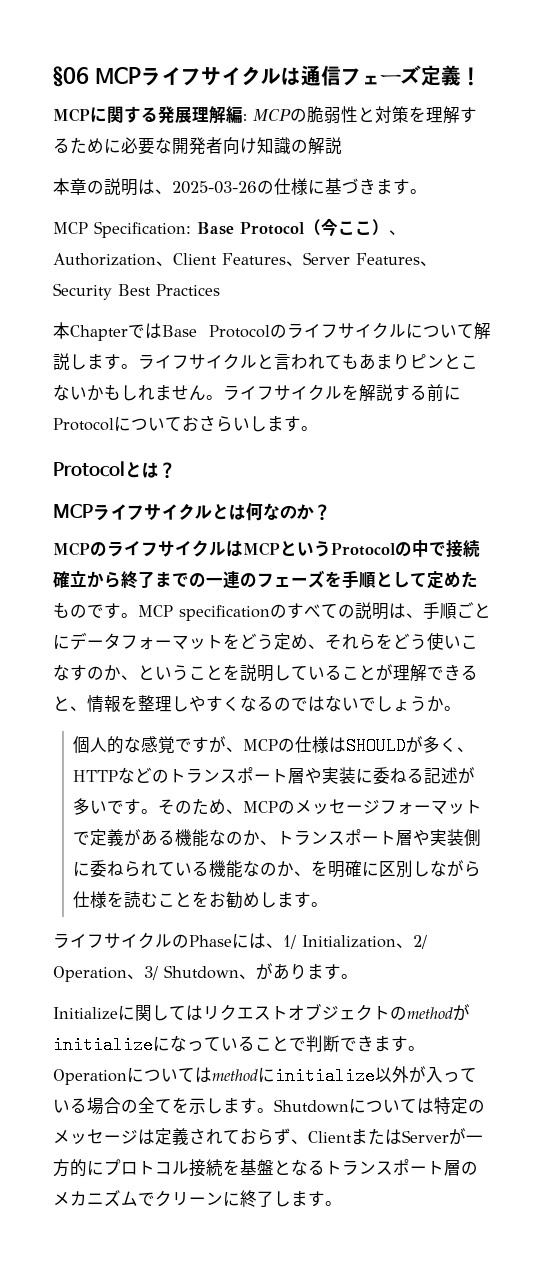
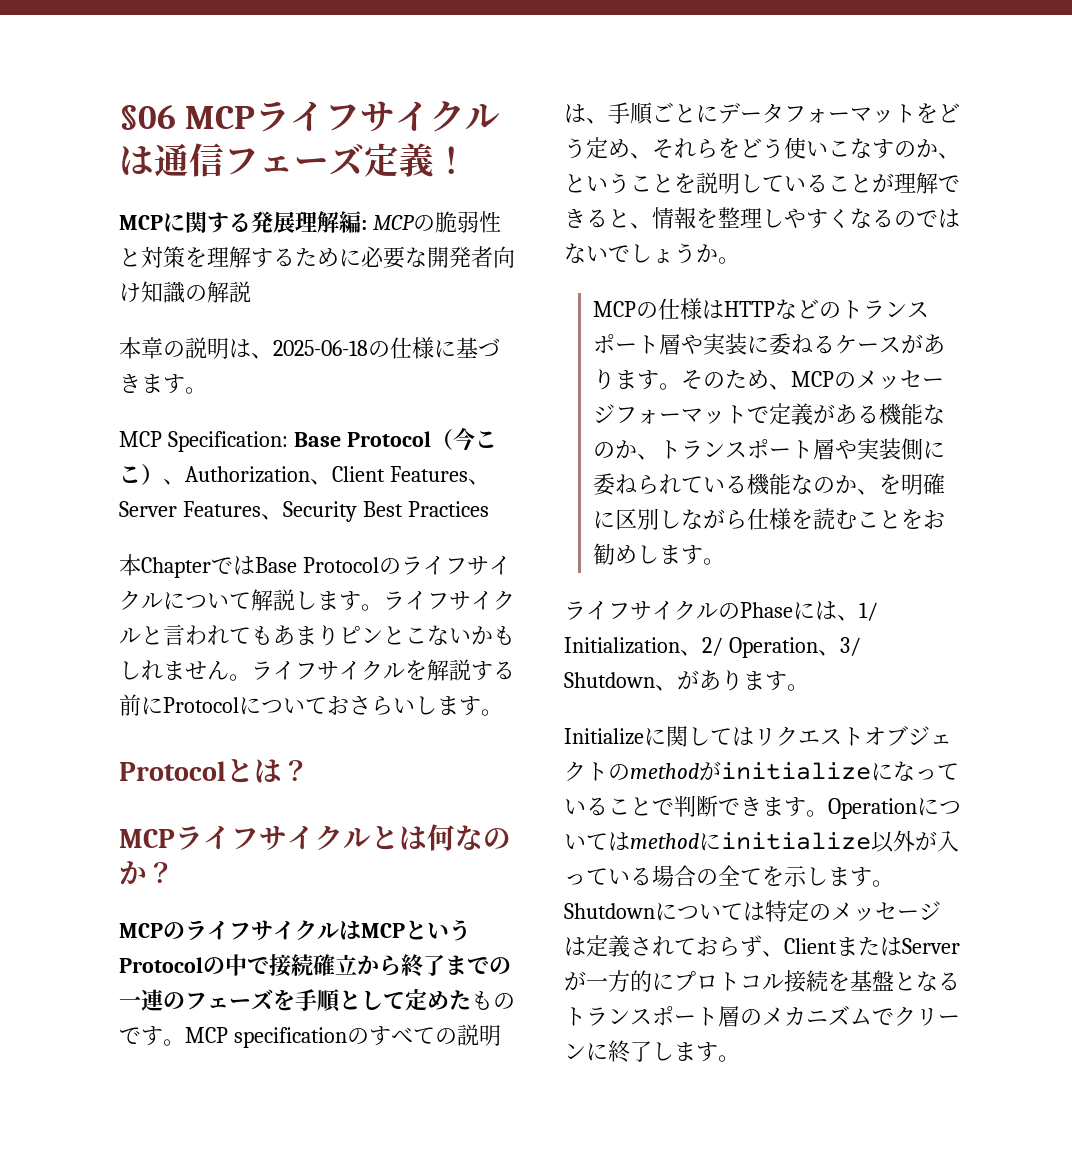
[172,181,257,194] 2025-03-26 -> [273,340,368,356] 2025-06-18
[73,736,475,755] 個人的な感覚ですが、MCPの仕様はSHOULDが多く、 -> [593,298,725,320] MCPの仕様は
[424,767,476,784] [73,798,125,815] 記述が多いで -> [835,334,946,354] [593,369,638,390] ケースがありま

